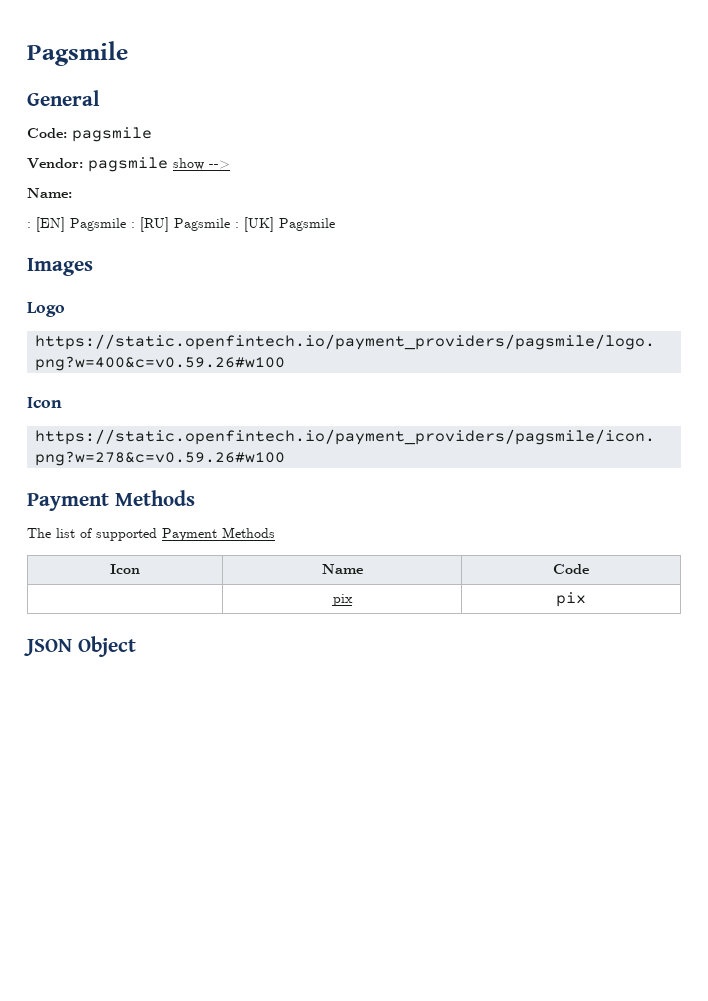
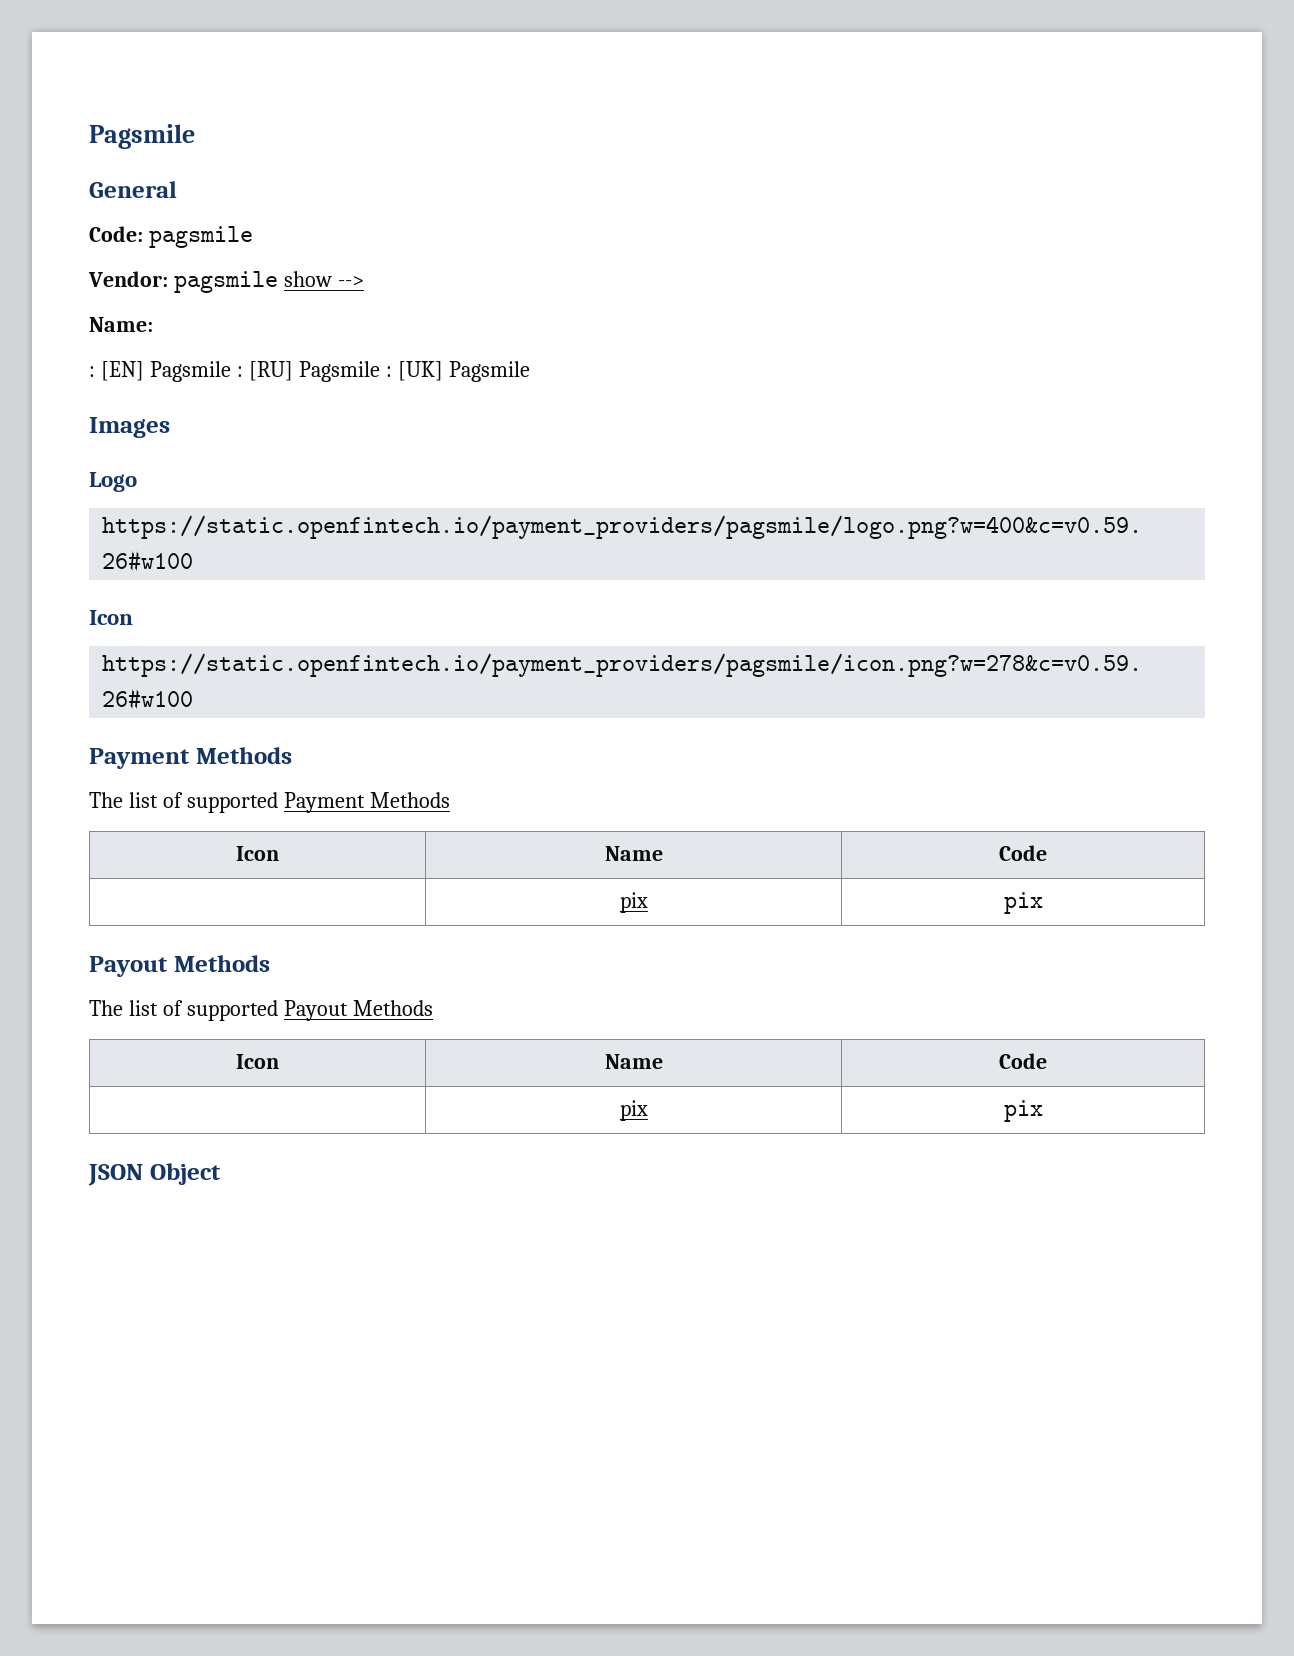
(586, 599) none -> [89,955,270,977] [89,1000,433,1021] [236,1054,279,1069] [604,1054,663,1069] [999,1053,1047,1069] [619,1100,648,1121] [1003,1100,1043,1122] // Payout Methods // The list of supported Payout Methods // Icon | Name | Code // | pix | pix

